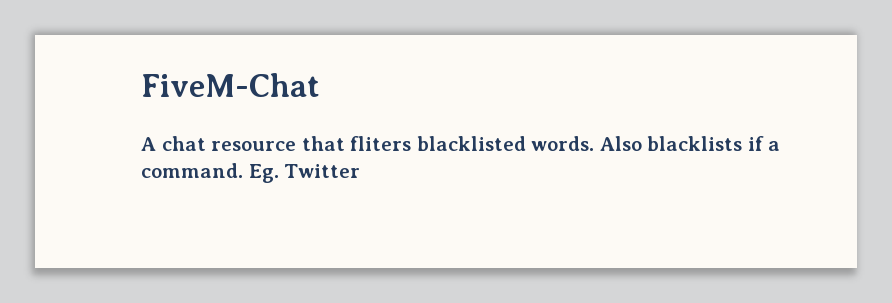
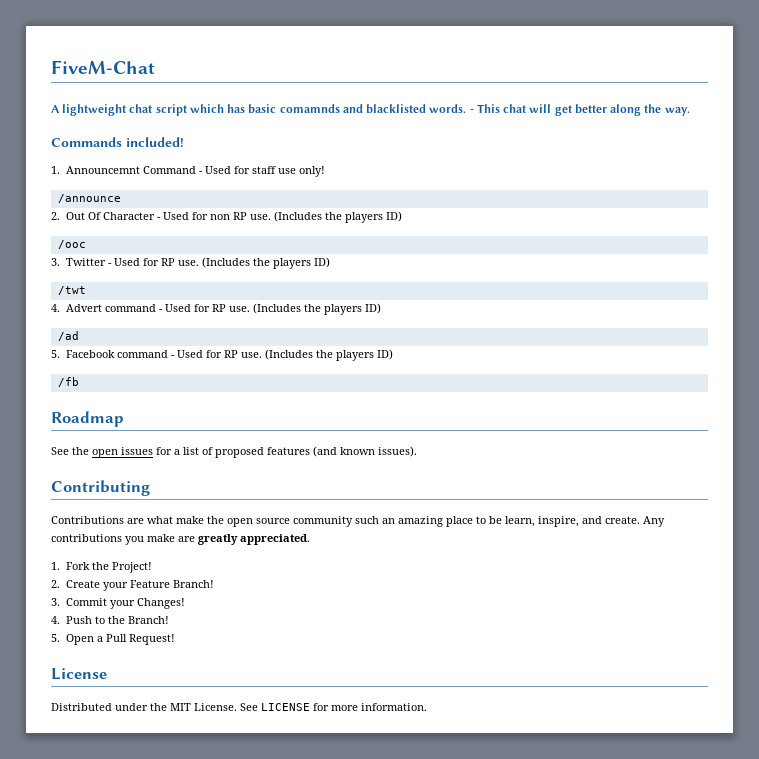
[161,136,781,151] [141,163,361,183] chat resource that fliters blacklisted words. Also blacklists if a command. Eg. Twitter -> [62,104,690,116] [51,137,184,147] [51,166,325,177] [57,194,121,203] [51,211,402,223] [57,240,86,249] [51,257,330,269] [57,286,86,295] [51,303,381,315] [57,331,79,341] [51,349,393,361] [57,377,79,387] [51,411,124,427] [51,446,417,458] [51,480,150,496] [51,516,665,527] [51,534,310,545] [51,562,152,573] [51,580,214,591] [51,598,185,609] [51,616,169,624] [51,634,175,645] [51,668,107,680] [51,703,427,711] lightweight chat script which has basic comamnds and blacklisted words. - This chat will get better along the way. // Commands included! // 1. Announcemnt Command - Used for staff use only! // /announce // 2. Out Of Character - Used for non RP use. (Includes the players ID) // /ooc // 3. Twitter - Used for RP use. (Includes the players ID) // /twt // 4. Advert command - Used for RP use. (Includes the players ID) // /ad // 5. Facebook command - Used for RP use. (Includes the players ID) // /fb // Roadmap // See the open issues for a list of proposed features (and known issues). // Contributing // Contributions are what make the open source community such an amazing place to be learn, inspire, and create. Any contributions you make are greatly appreciated. // 1. Fork the Project! // 2. Create your Feature Branch! // 3. Commit your Changes! // 4. Push to the Branch! // 5. Open a Pull Request! // License // Distributed under the MIT License. See LICENSE for more information.

